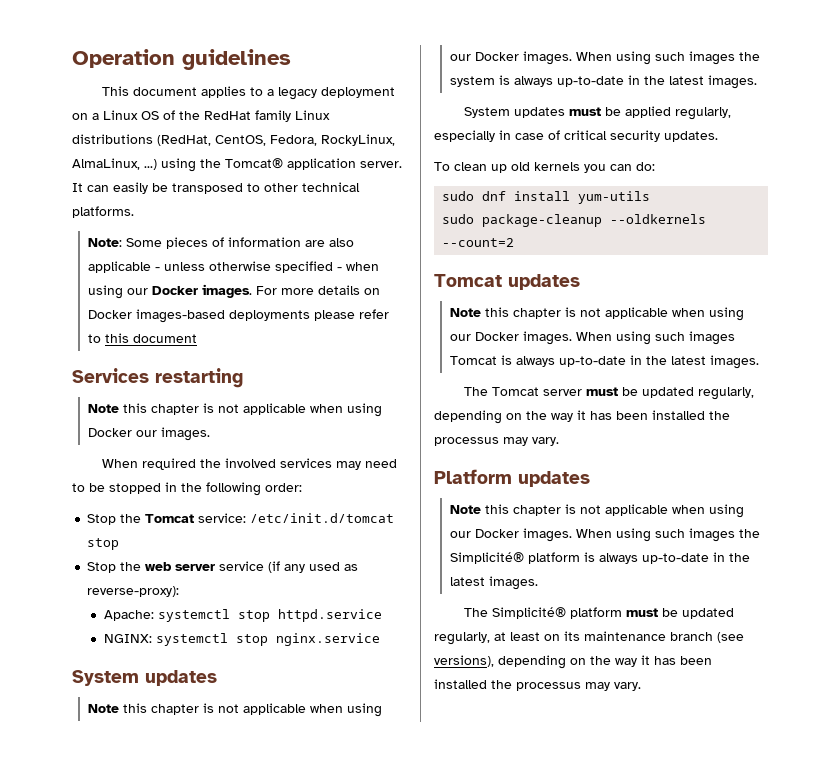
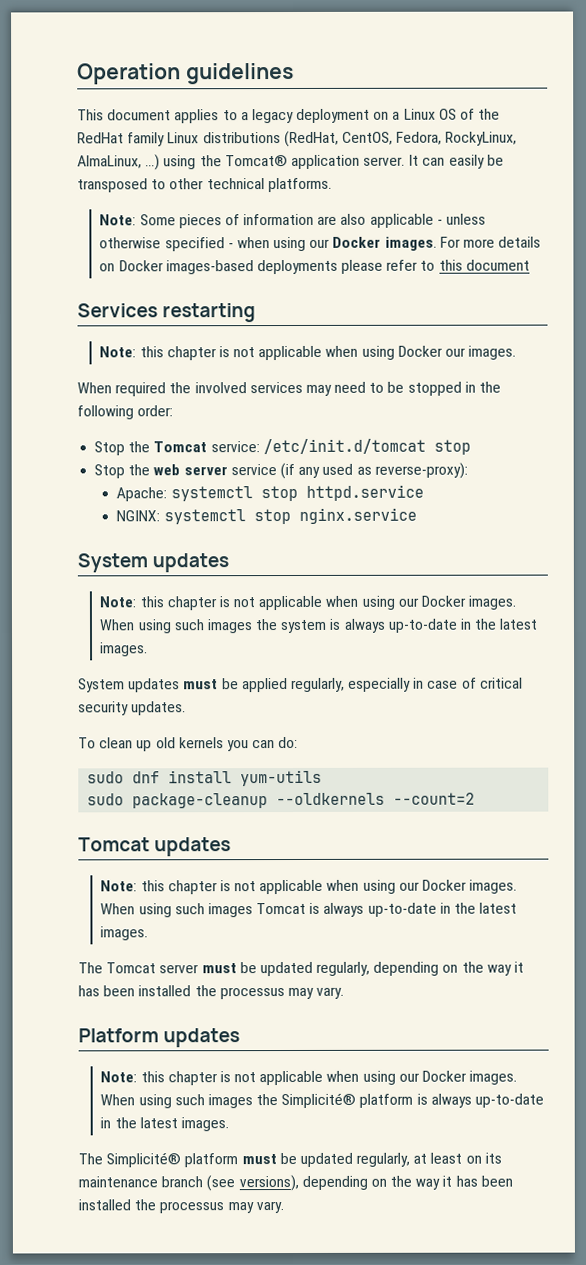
[88,404,120,413] Note -> [99,346,137,358] Note:
[88,704,120,713] Note -> [99,596,137,608] Note:
[450,308,482,317] Note -> [100,880,138,892] Note:
[450,505,482,514] Note -> [100,1071,138,1083] Note:

